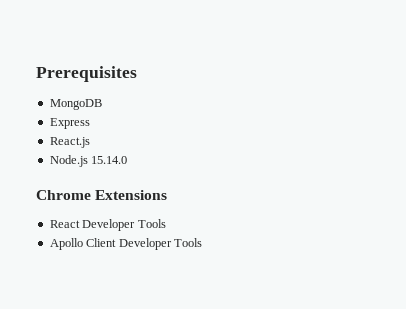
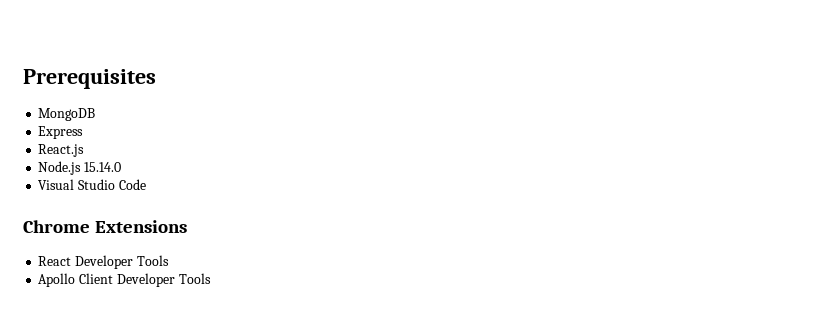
(128, 160) none -> [38,179,146,190] // Visual Studio Code

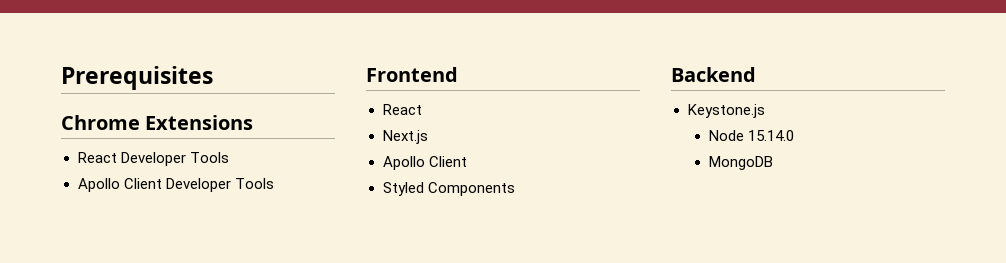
[38,108,96,121] [38,126,84,139] [38,144,85,157] [38,161,122,175] [38,179,146,190] // MongoDB // Express // React.js // Node.js 15.14.0 // Visual Studio Code -> (213, 78) none
(211, 278) none -> [366,67,458,82] [382,104,422,115] [382,130,428,144] [382,156,467,170] [382,182,515,196] [671,67,756,82] [687,104,765,118] [708,130,794,141] [708,156,773,170] // Frontend // React // Next.js // Apollo Client // Styled Components // Backend // Keystone.js // Node 15.14.0 // MongoDB

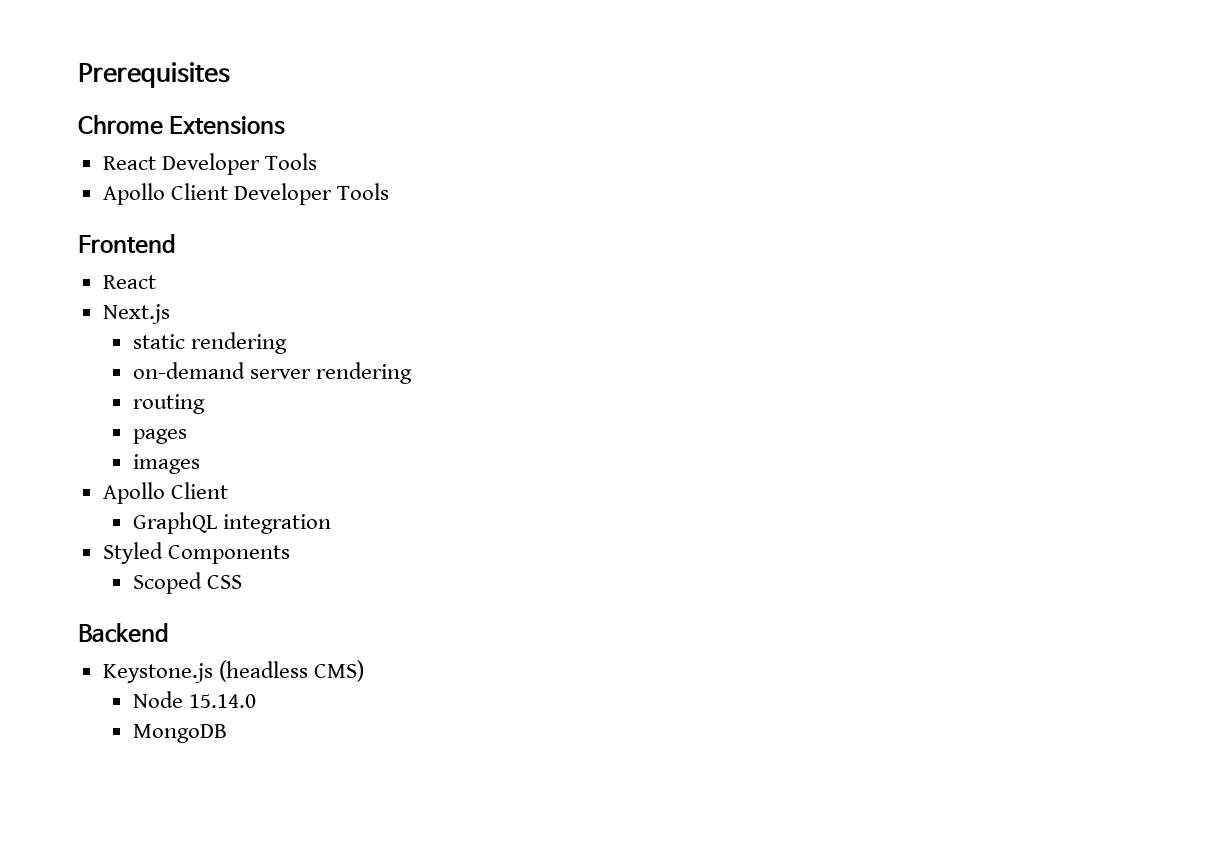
[382,156,467,170] // Apollo Client -> [132,332,287,354] [132,362,412,384] [132,394,205,414] [132,429,187,444] [132,454,200,474] [102,482,228,504] [132,512,331,534] // static rendering // on-demand server rendering // routing // pages // images // Apollo Client // GraphQL integration
(515, 189) none -> [132,572,242,594] // Scoped CSS
(765, 111) none -> [218,660,364,682] (headless CMS)

